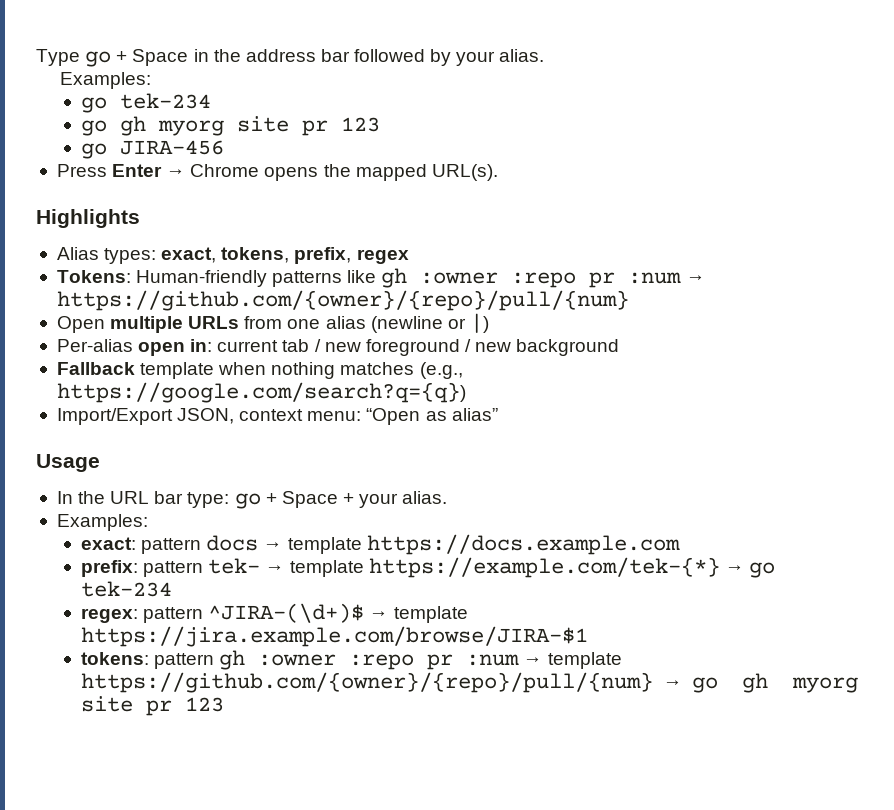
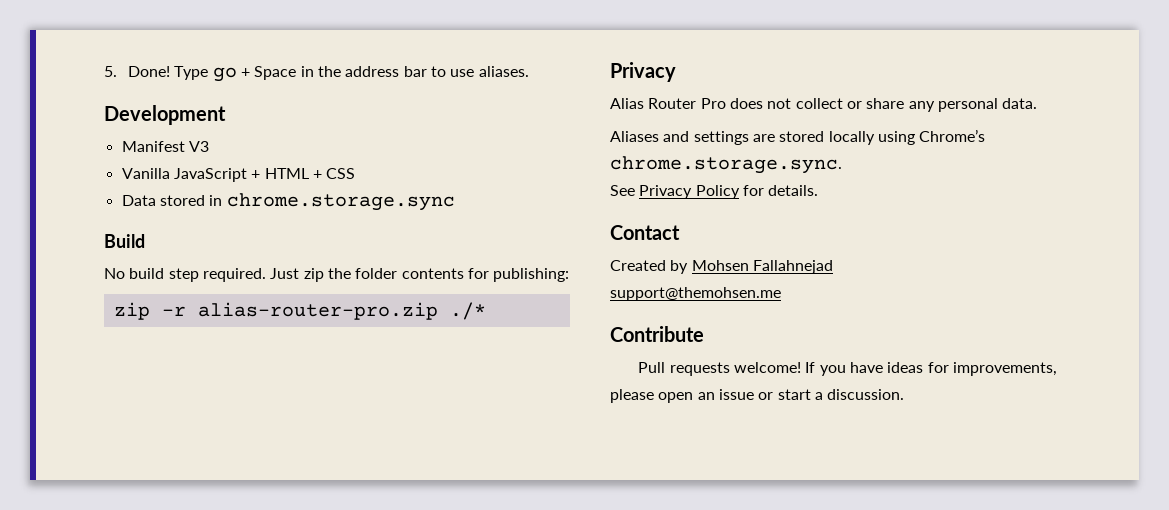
(36, 57) none -> [104,66,171,77] 5. Done!
[354,49,545,66] [60,72,152,89] [80,93,211,113] [80,116,380,136] [80,140,224,159] [56,164,498,181] [36,209,140,228] [56,247,409,264] [56,268,705,288] [56,290,629,311] [56,313,489,333] [56,339,620,356] [56,362,463,379] [56,382,466,403] [56,408,498,425] [36,454,100,472] [56,491,448,509] [56,514,148,531] [80,534,680,555] [80,557,775,578] [80,581,172,597] [80,603,468,623] [80,626,588,647] [80,650,622,670] [80,672,858,693] [80,696,224,716] followed by your alias. // Examples: // go tek-234 // go gh myorg site pr 123 // go JIRA-456 // Press Enter → Chrome opens the mapped URL(s). // Highlights // Alias types: exact, tokens, prefix, regex // Tokens: Human-friendly patterns like gh :owner :repo pr :num → https://github.com/{owner}/{repo}/pull/{num} // Open multiple URLs from one alias (newline or |) // Per-alias open in: current tab / new foreground / new background // Fallback template when nothing matches (e.g., https://google.com/search?q={q}) // Import/Export JSON, context menu: “Open as alias” // Usage // In the URL bar type: go + Space + your alias. // Examples: // exact: pattern docs → template https://docs.example.com // prefix: pattern tek- → template https://example.com/tek-{*} → go tek-234 // regex: pattern ^JIRA-(\d+)$ → template https://jira.example.com/browse/JIRA-$1 // tokens: pattern gh :owner :repo pr :num → template https://github.com/{owner}/{repo}/pull/{num} → go gh myorg site pr 123 -> [431,66,529,77] [104,105,226,125] [121,141,209,152] [121,168,356,182] [121,193,455,211] [104,234,145,248] [104,268,570,282] [113,302,486,320] [610,62,676,82] [610,98,1038,112] [610,129,986,145] [610,156,842,174] [610,185,819,199] [610,225,680,240] [610,260,833,274] [610,287,781,301] [610,326,704,342] [638,362,1057,376] [610,389,905,403] to use aliases. // Development // Manifest V3 // Vanilla JavaScript + HTML + CSS // Data stored in chrome.storage.sync // Build // No build step required. Just zip the folder contents for publishing: // zip -r alias-router-pro.zip ./* // Privacy // Alias Router Pro does not collect or share any personal data. // Aliases and settings are stored locally using Chrome’s chrome.storage.sync. // See Privacy Policy for details. // Contact // Created by Mohsen Fallahnejad // support@themohsen.me // Contribute // Pull requests welcome! If you have ideas for improvements, please open an issue or start a discussion.

